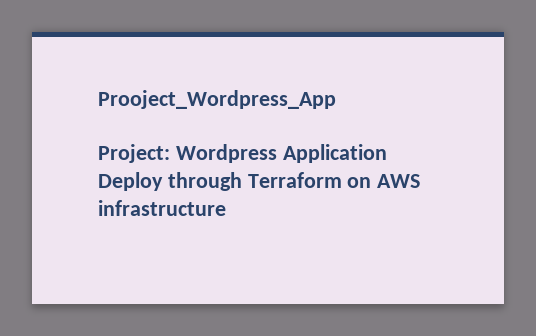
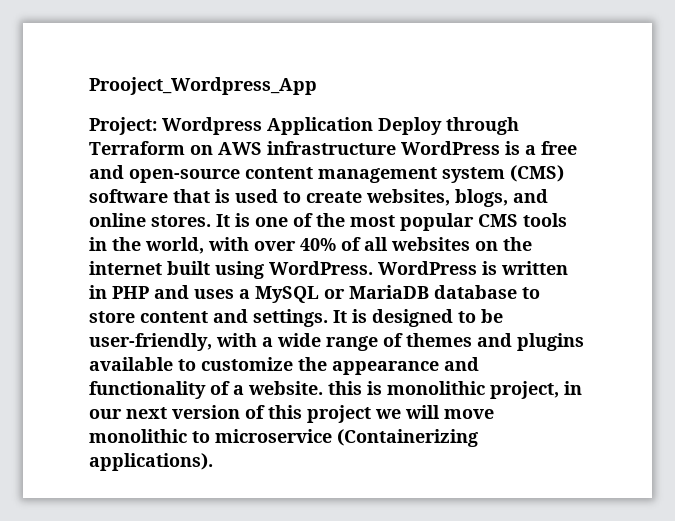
(226, 208) none -> [401,141,577,155] [89,165,564,183] [89,189,548,207] [89,213,567,231] [89,237,532,254] [89,261,568,279] [89,285,540,303] [89,309,503,327] [89,333,584,351] [89,357,479,375] [89,381,582,399] [89,405,494,423] [89,429,478,447] [89,453,213,471] WordPress is a free and open-source content management system (CMS) software that is used to create websites, blogs, and online stores. It is one of the most popular CMS tools in the world, with over 40% of all websites on the internet built using WordPress. WordPress is written in PHP and uses a MySQL or MariaDB database to store content and settings. It is designed to be user-friendly, with a wide range of themes and plugins available to customize the appearance and functionality of a website. this is monolithic project, in our next version of this project we will move monolithic to microservice (Containerizing applications).

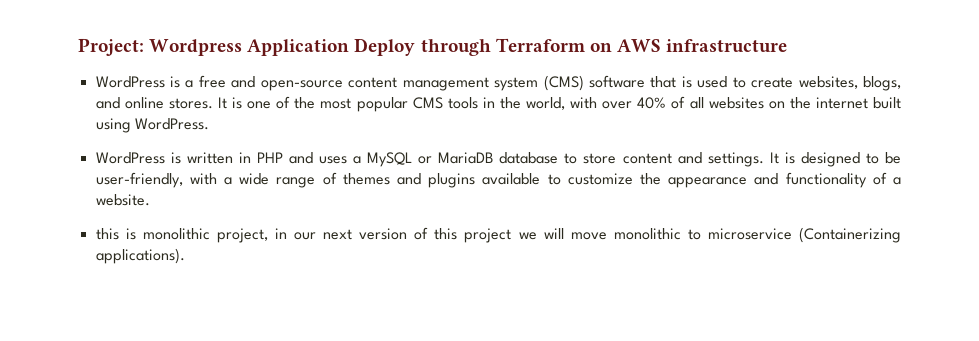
[89,77,317,95] Prooject_Wordpress_App // -> (78, 47) none
(396, 148) none -> (788, 46) //
(373, 268) none -> (209, 124) //
(323, 388) none -> (150, 200) //

